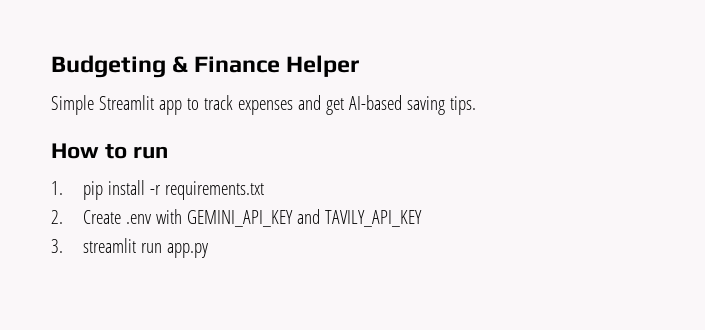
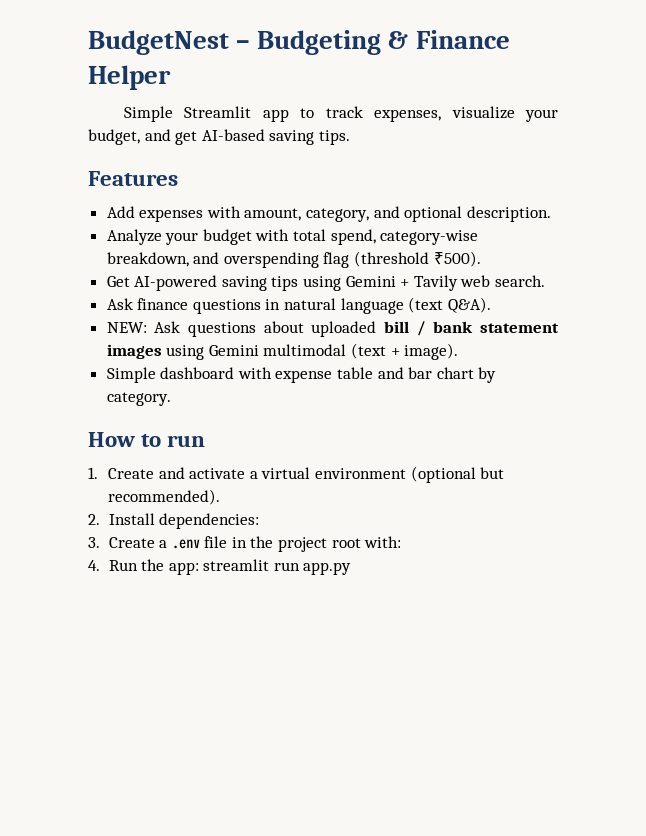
(51, 66) none -> [88,30,251,55] BudgetNest –
[237,100,293,115] expenses -> [374,106,558,122] [88,129,140,145] expenses, visualize your budget,
[51,143,169,159] [51,180,264,200] [51,209,422,227] [51,239,63,253] How to run // 1. pip install -r requirements.txt // 2. Create .env with GEMINI_API_KEY and TAVILY_API_KEY // 3. -> [88,171,178,186] [106,206,551,222] [106,229,479,245] [106,251,481,268] [106,275,546,291] [106,297,491,314] [106,321,559,337] [106,343,459,360] [106,367,497,383] [106,392,171,406] [88,432,206,447] [88,466,505,483] [108,489,221,505] [88,513,260,529] [88,536,402,552] [88,559,199,575] Features // Add expenses with amount, category, and optional description. // Analyze your budget with total spend, category-wise breakdown, and overspending flag (threshold ₹500). // Get AI-powered saving tips using Gemini + Tavily web search. // Ask finance questions in natural language (text Q&A). // NEW: Ask questions about uploaded bill / bank statement images using Gemini multimodal (text + image). // Simple dashboard with expense table and bar chart by category. // How to run // 1. Create and activate a virtual environment (optional but recommended). // 2. Install dependencies: // 3. Create a .env file in the project root with: // 4. Run the app:

